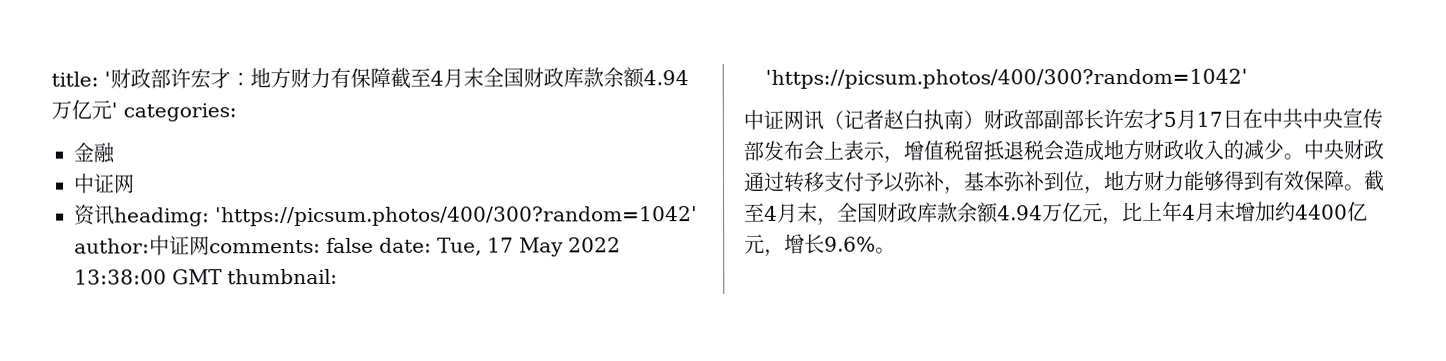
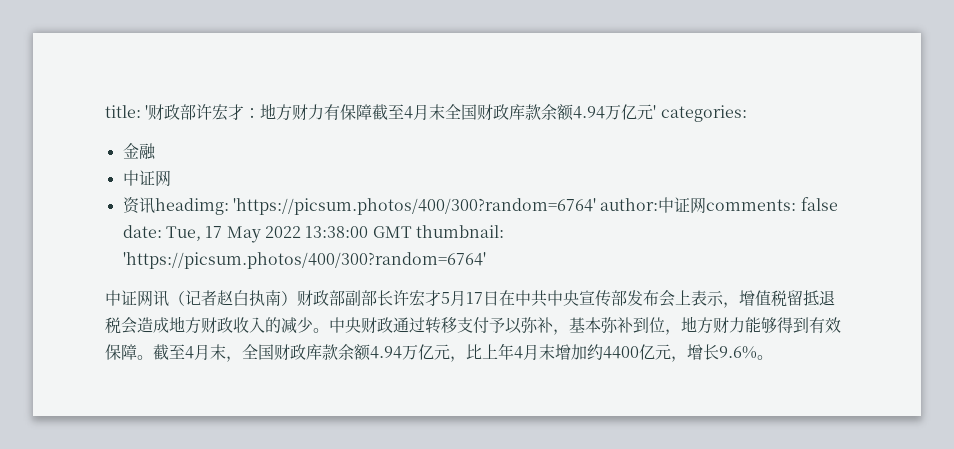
[215,206,698,227] 'https://picsum.photos/400/300?random=1042' -> [232,198,596,215] 'https://picsum.photos/400/300?random=6764'
[765,68,1248,89] 'https://picsum.photos/400/300?random=1042' -> [122,252,486,269] 'https://picsum.photos/400/300?random=6764'

